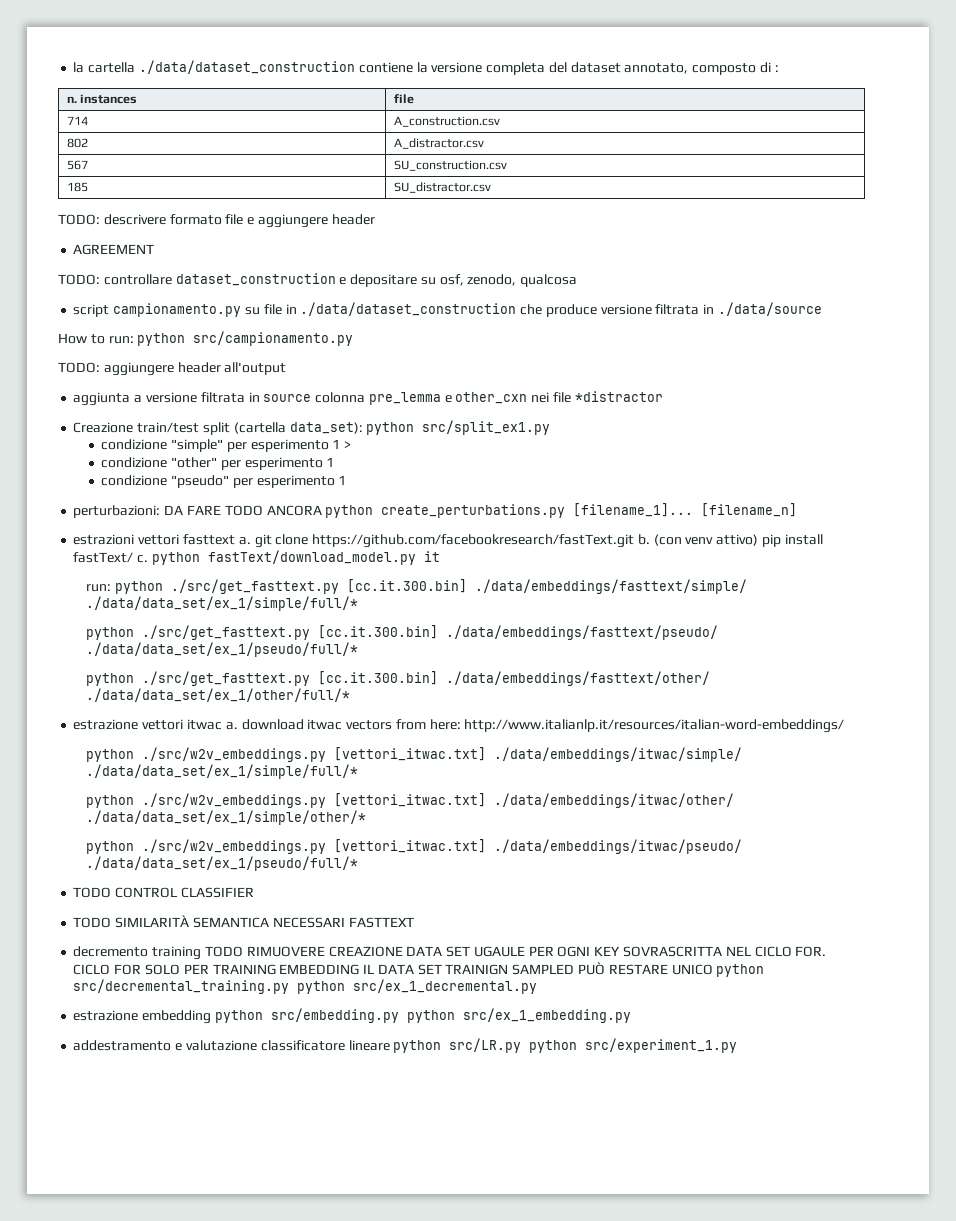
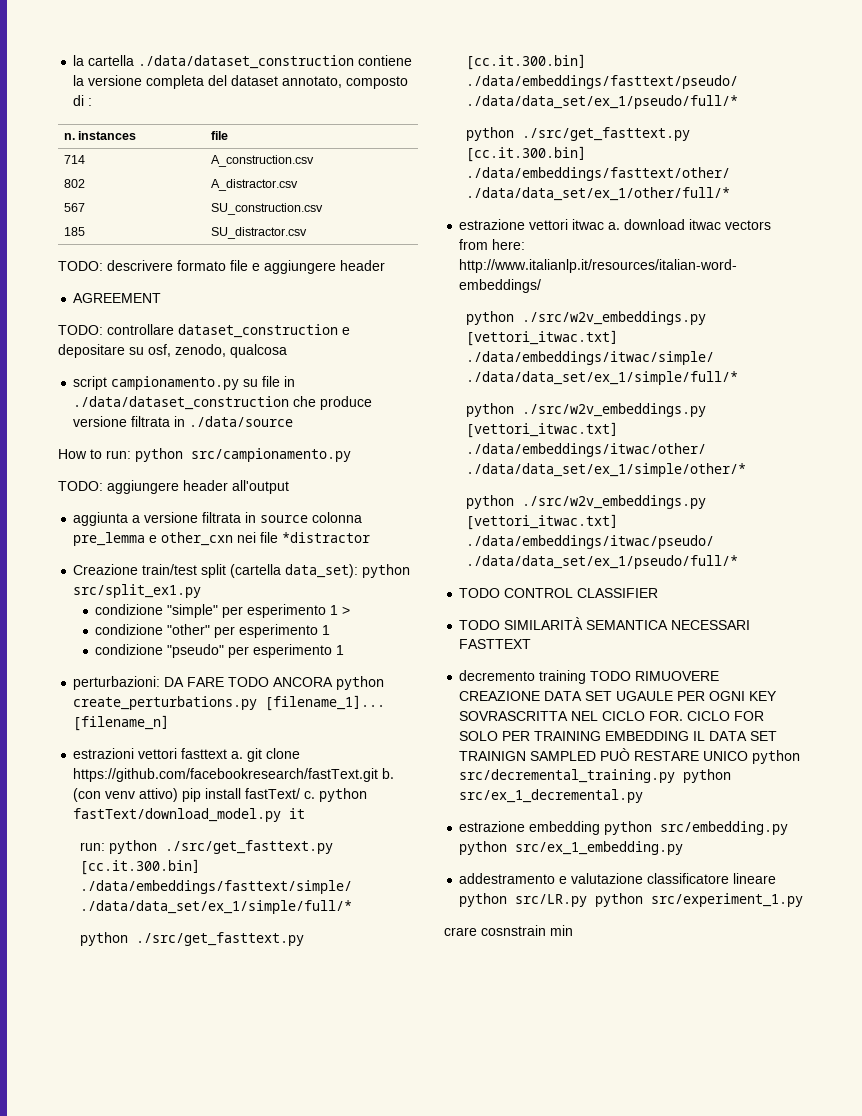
(738, 1045) none -> [444,925,573,936] // crare cosnstrain min

